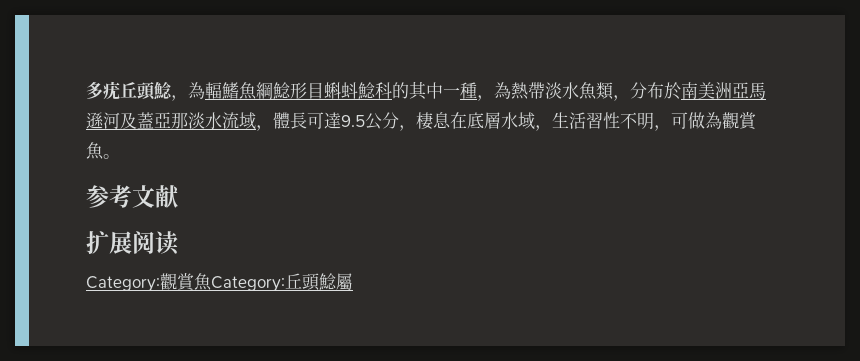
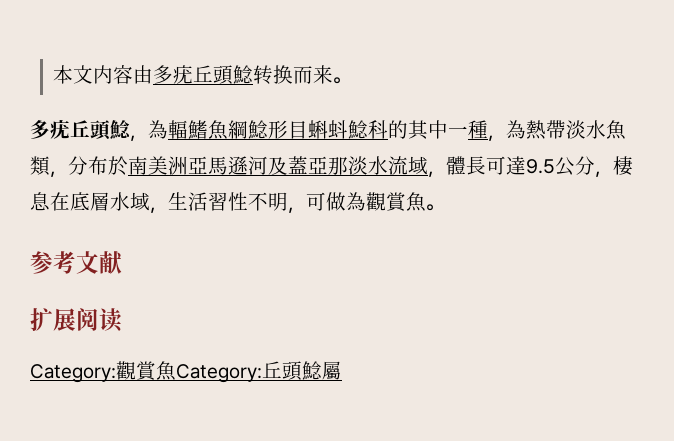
(86, 90) none -> [53,65,352,85] 本文内容由多疣丘頭鯰转换而来。 //

